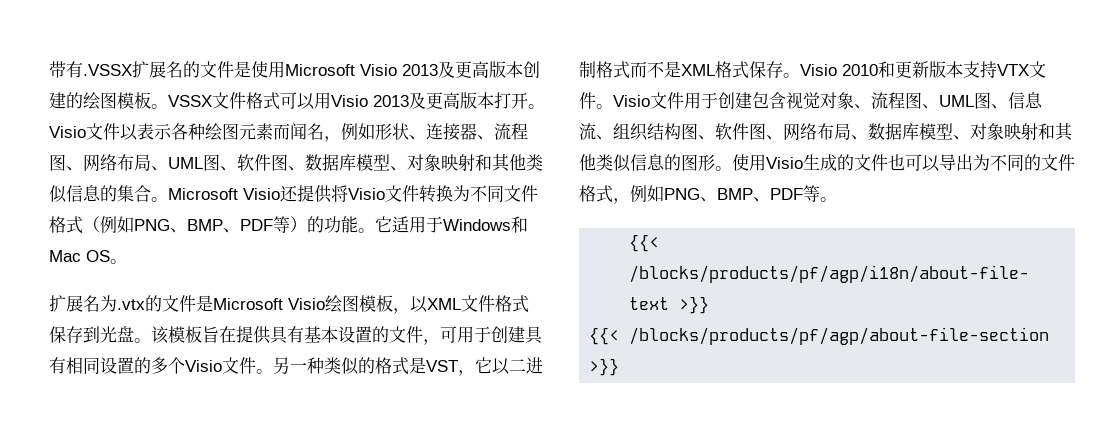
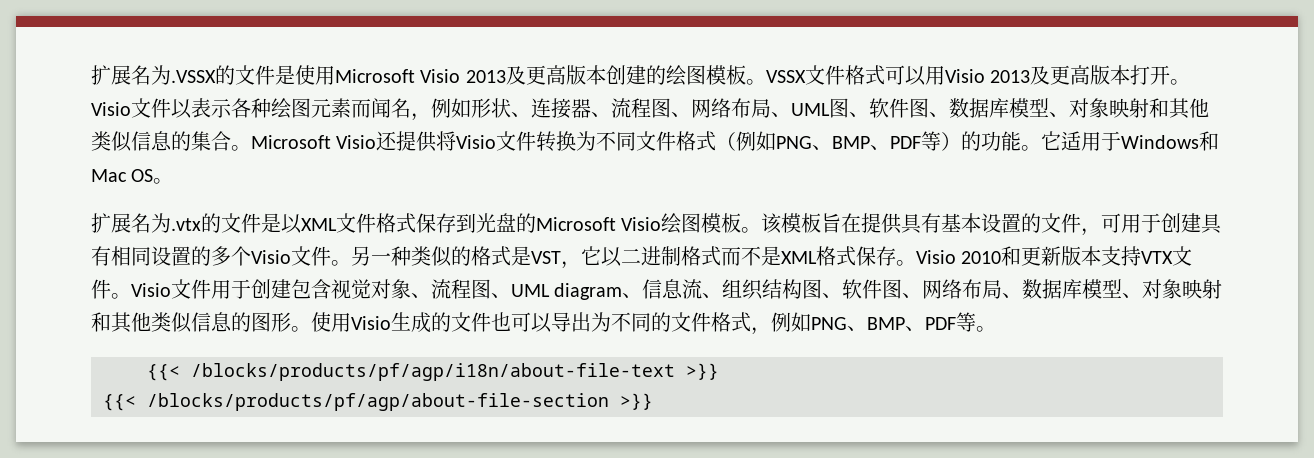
[49,61,183,78] 带有.VSSX扩展名 -> [91,65,216,85] 扩展名为.VSSX
[213,295,410,314] Microsoft Visio绘图模板， -> (281, 223) none
(134, 334) none -> [516,213,742,234] 的Microsoft Visio绘图模板
[974,92,991,109] 图 -> [554,283,623,300] diagram

